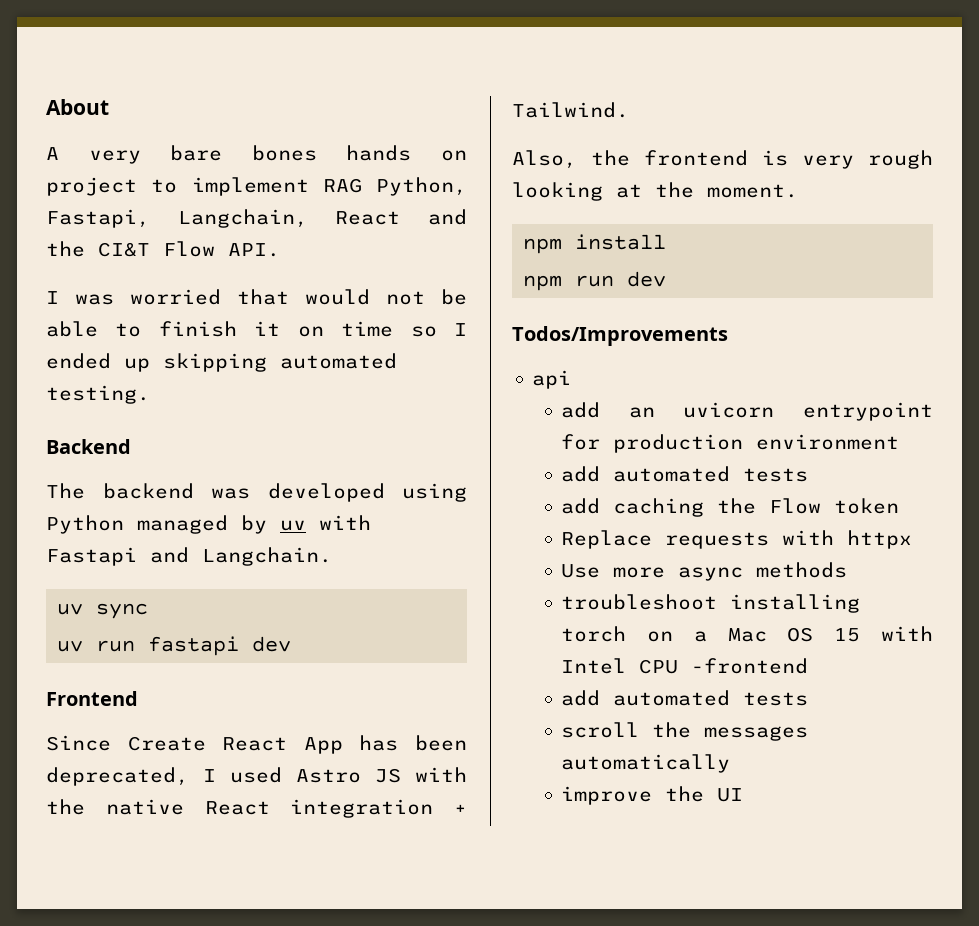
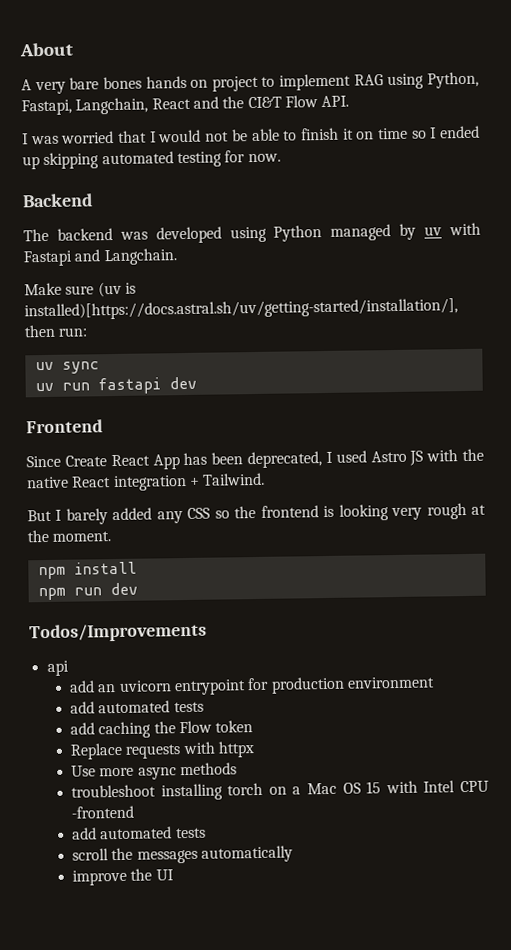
(362, 185) none -> [387,73,425,90] using
(289, 297) none -> [149,131,157,143] I
[46,385,150,404] testing. -> [176,150,281,168] testing for now.
(332, 556) none -> [24,281,136,298] [24,298,458,321] [24,324,88,338] // Make sure (uv is installed)[https://docs.astral.sh/uv/getting-started/installation/], then run:
[512,150,577,169] Also, -> [27,507,230,525] But I barely added any CSS so
(788, 158) none -> [338,504,389,521] looking
[512,182,603,201] looking -> (467, 511) none

